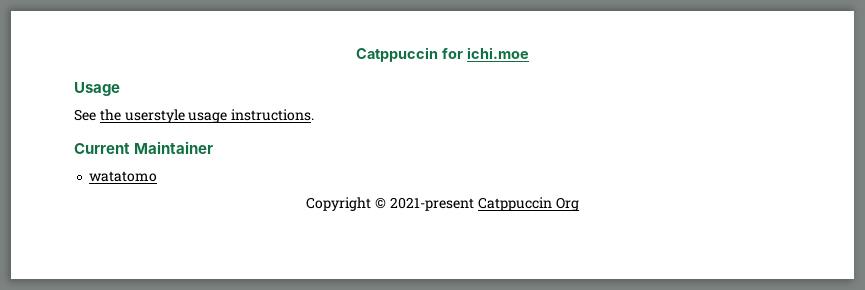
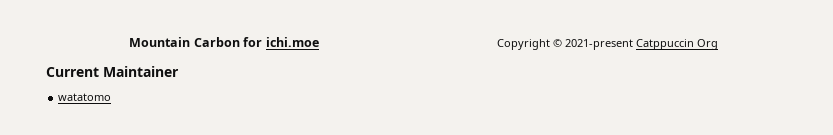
[356,47,439,62] Catppuccin -> [129,37,240,47] Mountain Carbon
[74,82,120,96] [74,109,315,123] // Usage // See the userstyle usage instructions. -> (319, 42) none

